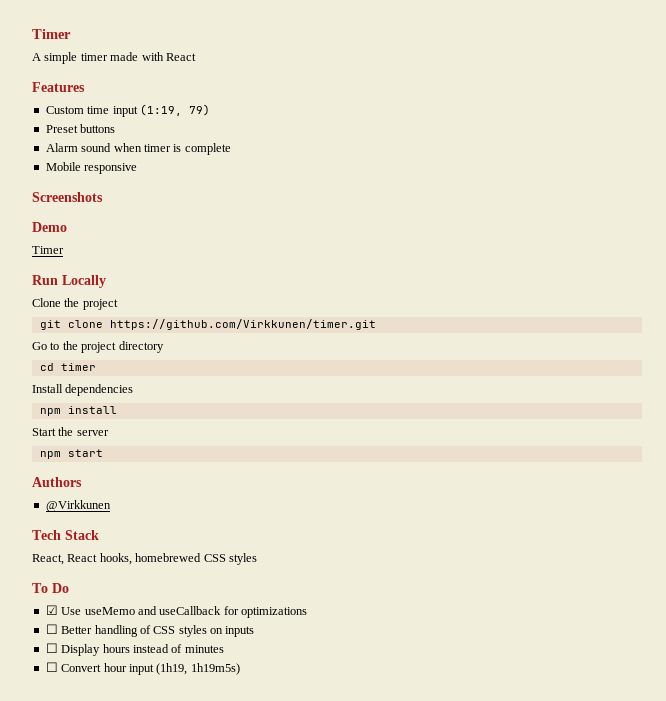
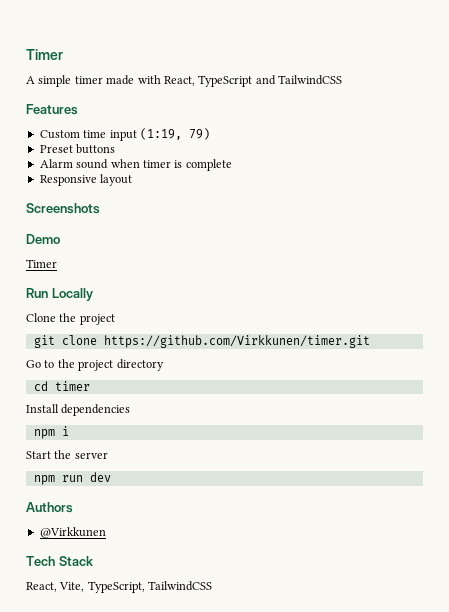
[165,53,196,61] React -> [163,75,342,87] React, TypeScript and TailwindCSS
[45,162,138,174] Mobile responsive -> [39,174,133,186] Responsive layout
[67,406,117,414] install -> [61,426,69,436] i
[67,449,103,457] start -> [61,472,111,482] run dev
[67,553,257,565] [32,583,69,593] [45,605,307,618] [45,624,255,637] [45,643,224,656] [45,662,240,675] React hooks, homebrewed CSS styles // To Do // ☑ Use useMemo and useCallback for optimizations // ☐ Better handling of CSS styles on inputs // ☐ Display hours instead of minutes // ☐ Convert hour input (1h19, 1h19m5s) -> [59,581,213,593] Vite, TypeScript, TailwindCSS

